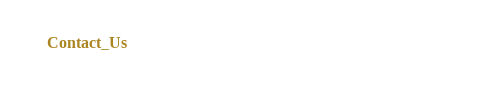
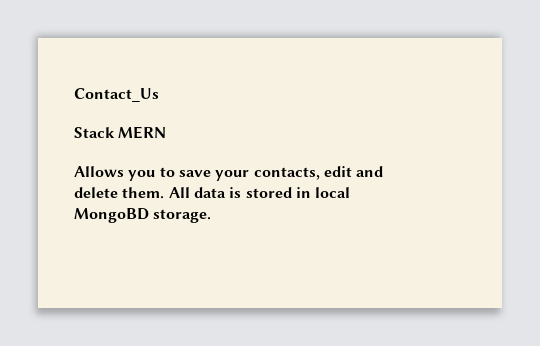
(127, 43) none -> [74,126,167,139] [74,166,384,181] [74,187,351,199] [74,208,212,223] // Stack MERN // Allows you to save your contacts, edit and delete them. All data is stored in local MongoBD storage.

